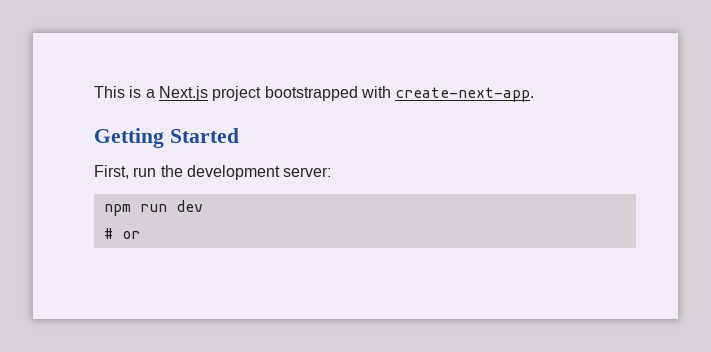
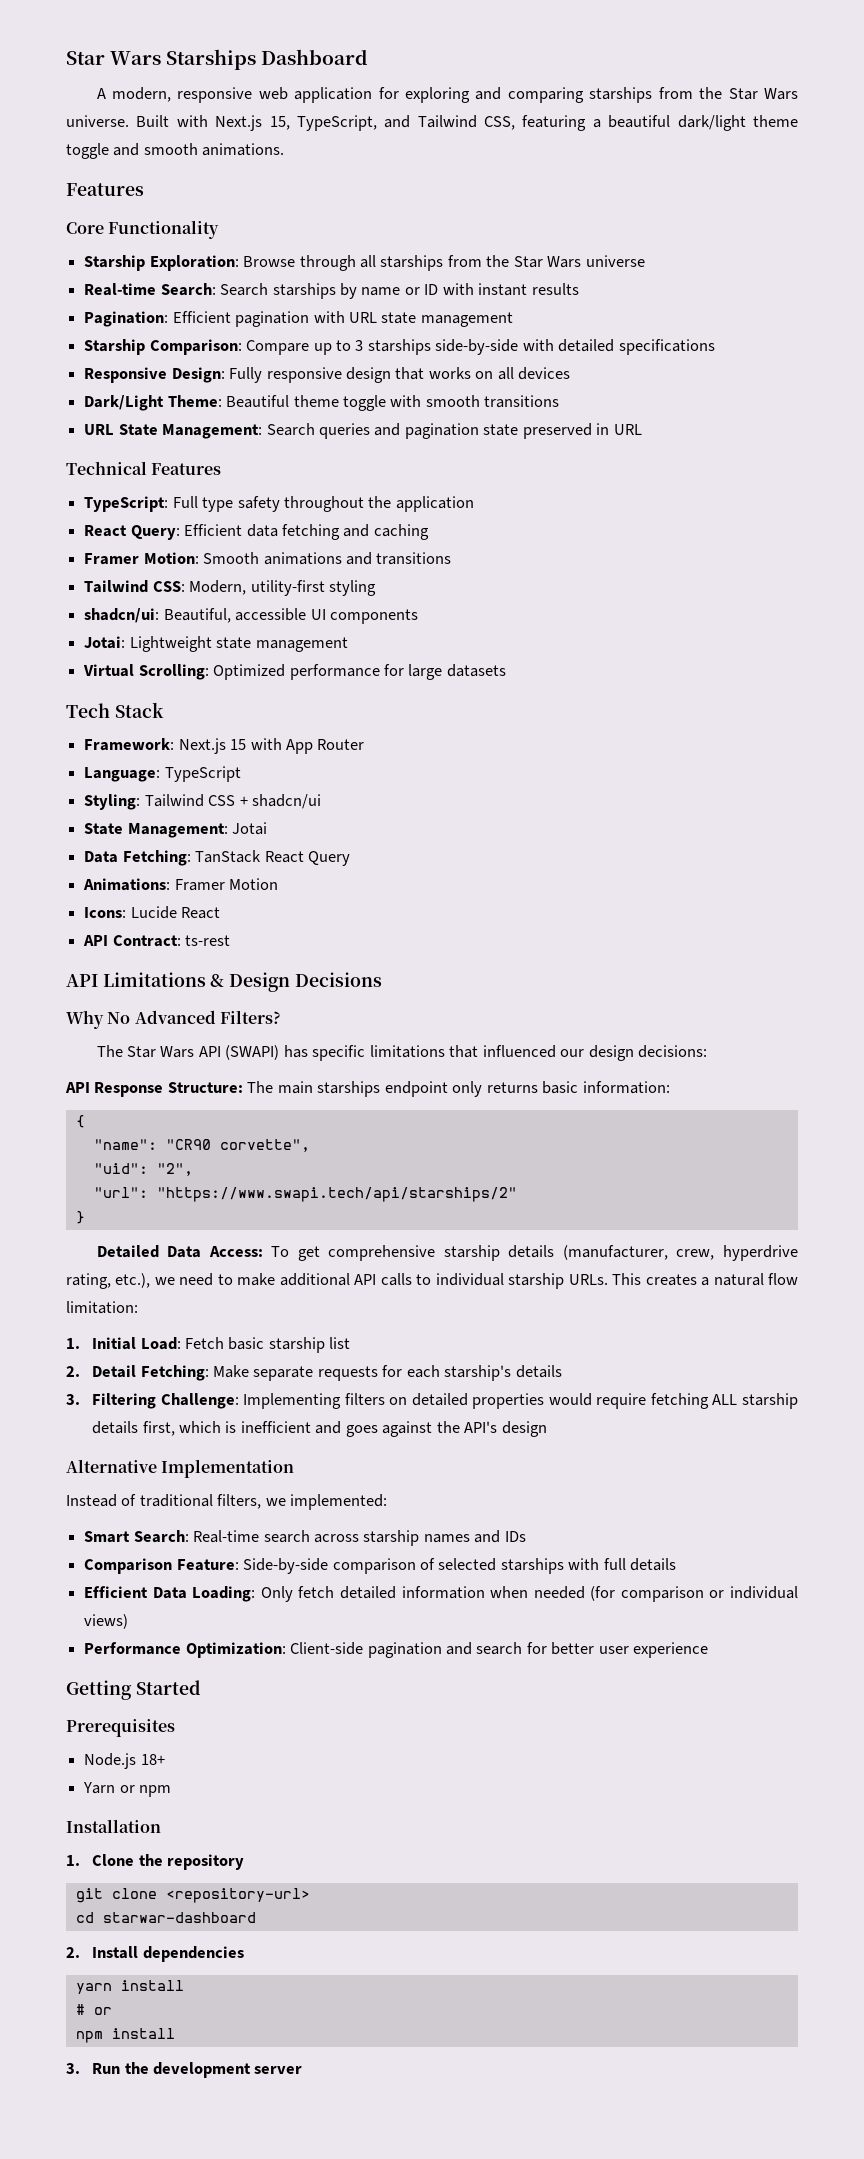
[94,86,535,102] [94,128,239,148] [94,165,332,180] [103,200,203,216] [103,228,140,239] This is a Next.js project bootstrapped with create-next-app. // Getting Started // First, run the development server: // npm run dev // # or -> [66,49,369,70] [96,87,799,103] [66,115,798,131] [66,143,285,159] [66,183,144,196] [66,220,220,239] [84,255,645,271] [84,283,579,299] [84,311,513,327] [84,339,715,355] [84,367,571,383] [84,395,560,411] [84,423,642,439] [66,461,222,475] [84,496,474,512] [84,524,429,540] [84,552,452,565] [84,580,376,596] [84,608,418,624] [84,636,348,652] [83,664,506,680] [66,702,164,718] [84,738,365,754] [84,766,241,782] [84,794,321,810] [84,822,268,838] [84,850,350,866] [83,878,279,891] [84,906,221,919] [83,935,231,947] [66,972,382,992] [66,1010,281,1029] [96,1045,707,1061] [65,1081,670,1097] [75,1115,85,1128] [93,1139,310,1152] [93,1163,193,1176] [93,1187,517,1202] [75,1211,85,1224] [96,1245,798,1261] [66,1273,799,1289] [66,1301,138,1314] [66,1337,351,1353] [66,1365,562,1381] [66,1393,798,1409] [92,1421,547,1437] [66,1459,295,1478] [66,1494,388,1510] [84,1530,526,1546] [84,1558,677,1574] [84,1586,798,1602] [84,1614,129,1629] [84,1642,709,1658] [66,1680,201,1700] [66,1719,175,1737] [84,1753,165,1769] [83,1782,172,1797] [66,1819,161,1833] [66,1854,244,1870] [75,1888,310,1903] [75,1912,256,1923] [66,1946,244,1962] [75,1980,184,1994] [75,2004,112,2015] [75,2028,175,2043] [66,2062,303,2078] Star Wars Starships Dashboard // A modern, responsive web application for exploring and comparing starships from the Star Wars universe. Built with Next.js 15, TypeScript, and Tailwind CSS, featuring a beautiful dark/light theme toggle and smooth animations. // Features // Core Functionality // Starship Exploration: Browse through all starships from the Star Wars universe // Real-time Search: Search starships by name or ID with instant results // Pagination: Efficient pagination with URL state management // Starship Comparison: Compare up to 3 starships side-by-side with detailed specifications // Responsive Design: Fully responsive design that works on all devices // Dark/Light Theme: Beautiful theme toggle with smooth transitions // URL State Management: Search queries and pagination state preserved in URL // Technical Features // TypeScript: Full type safety throughout the application // React Query: Efficient data fetching and caching // Framer Motion: Smooth animations and transitions // Tailwind CSS: Modern, utility-first styling // shadcn/ui: Beautiful, accessible UI components // Jotai: Lightweight state management // Virtual Scrolling: Optimized performance for large datasets // Tech Stack // Framework: Next.js 15 with App Router // Language: TypeScript // Styling: Tailwind CSS + shadcn/ui // State Management: Jotai // Data Fetching: TanStack React Query // Animations: Framer Motion // Icons: Lucide React // API Contract: ts-rest // API Limitations & Design Decisions // Why No Advanced Filters? // The Star Wars API (SWAPI) has specific limitations that influenced our design decisions: // API Response Structure: The main starships endpoint only returns basic information: // { // "name": "CR90 corvette", // "uid": "2", // "url": "https://www.swapi.tech/api/starships/2" // } // Detailed Data Access: To get comprehensive starship details (manufacturer, crew, hyperdrive rating, etc.), we need to make additional API calls to individual starship URLs. This creates a natural flow limitation: // 1. Initial Load: Fetch basic starship list // 2. Detail Fetching: Make separate requests for each starship's details // 3. Filtering Challenge: Implementing filters on detailed properties would require fetching ALL starship details first, which is inefficient and goes against the API's design // Alternative Implementation // Instead of traditional filters, we implemented: // Smart Search: Real-time search across starship names and IDs // Comparison Feature: Side-by-side comparison of selected starships with full details // Efficient Data Loading: Only fetch detailed information when needed (for comparison or individual views) // Performance Optimization: Client-side pagination and search for better user experience // Getting Started // Prerequisites // Node.js 18+ // Yarn or npm // Installation // 1. Clone the repository // git clone <repository-url> // cd starwar-dashboard // 2. Install dependencies // yarn install // # or // npm install // 3. Run the development server

